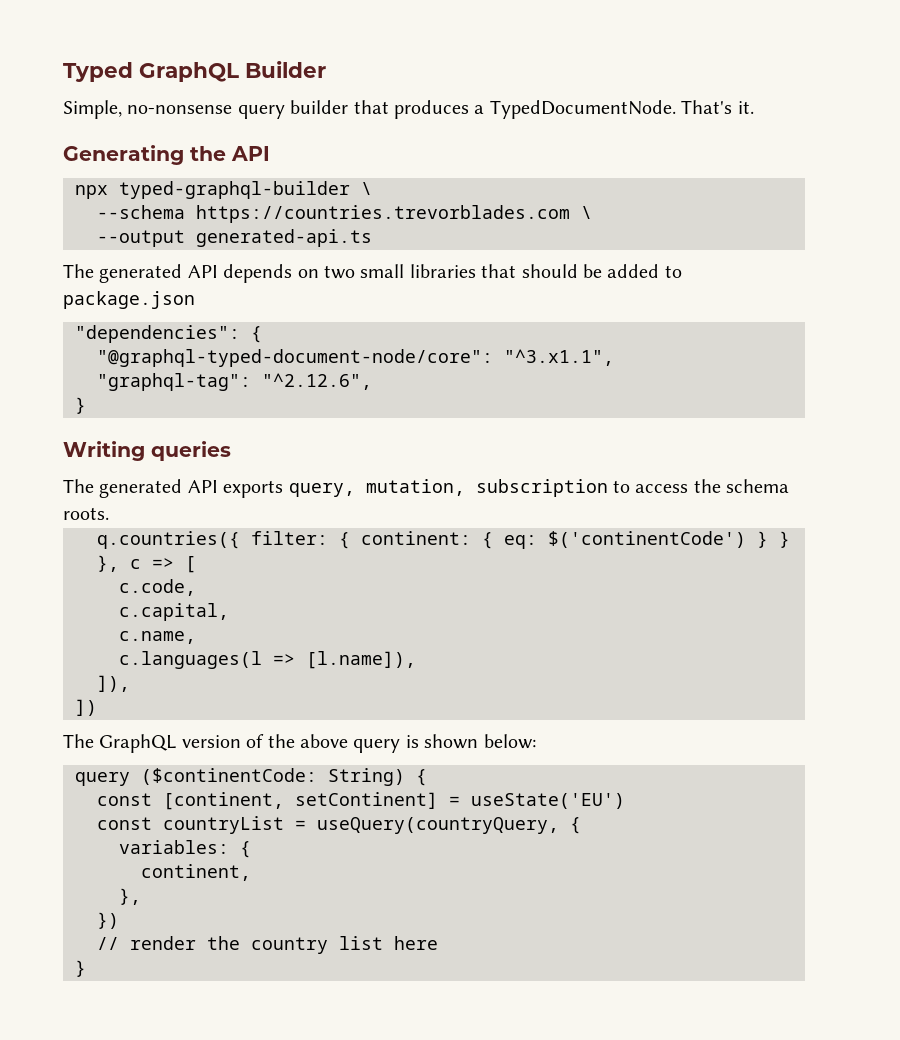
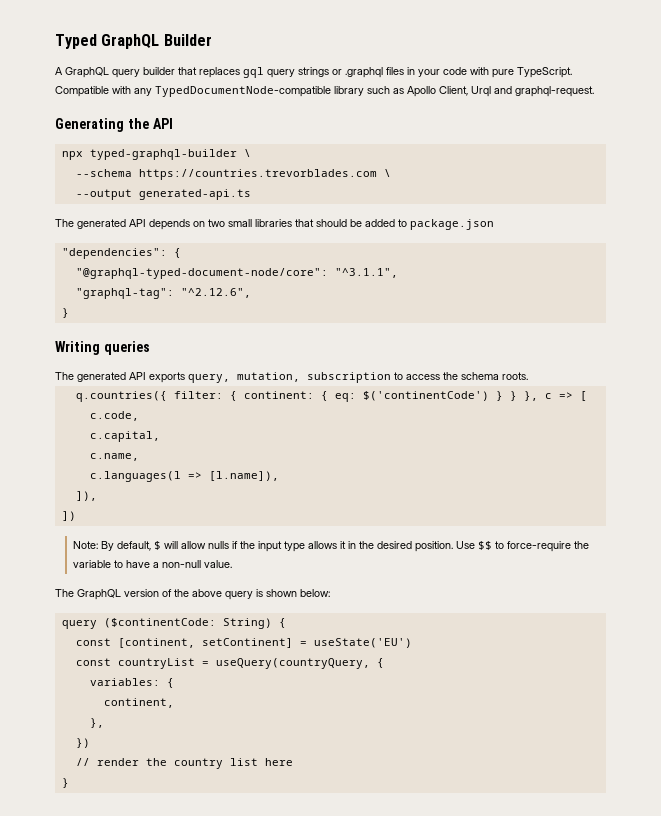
[63,100,233,119] Simple, no-nonsense -> [55,67,109,78] A GraphQL
[394,100,754,119] produces a TypedDocumentNode. That's it. -> [199,67,572,78] [55,86,594,97] replaces gql query strings or .graphql files in your code with pure TypeScript. Compatible with any TypedDocumentNode-compatible library such as Apollo Client, Urql and graphql-request.
[504,349,614,366] "^3.x1.1", -> [334,268,398,278] "^3.1.1",
(97, 707) none -> [72,541,589,552] [72,560,232,568] // Note: By default, $ will allow nulls if the input type allows it in the desired position. Use $$ to force-require the variable to have a non-null value.

